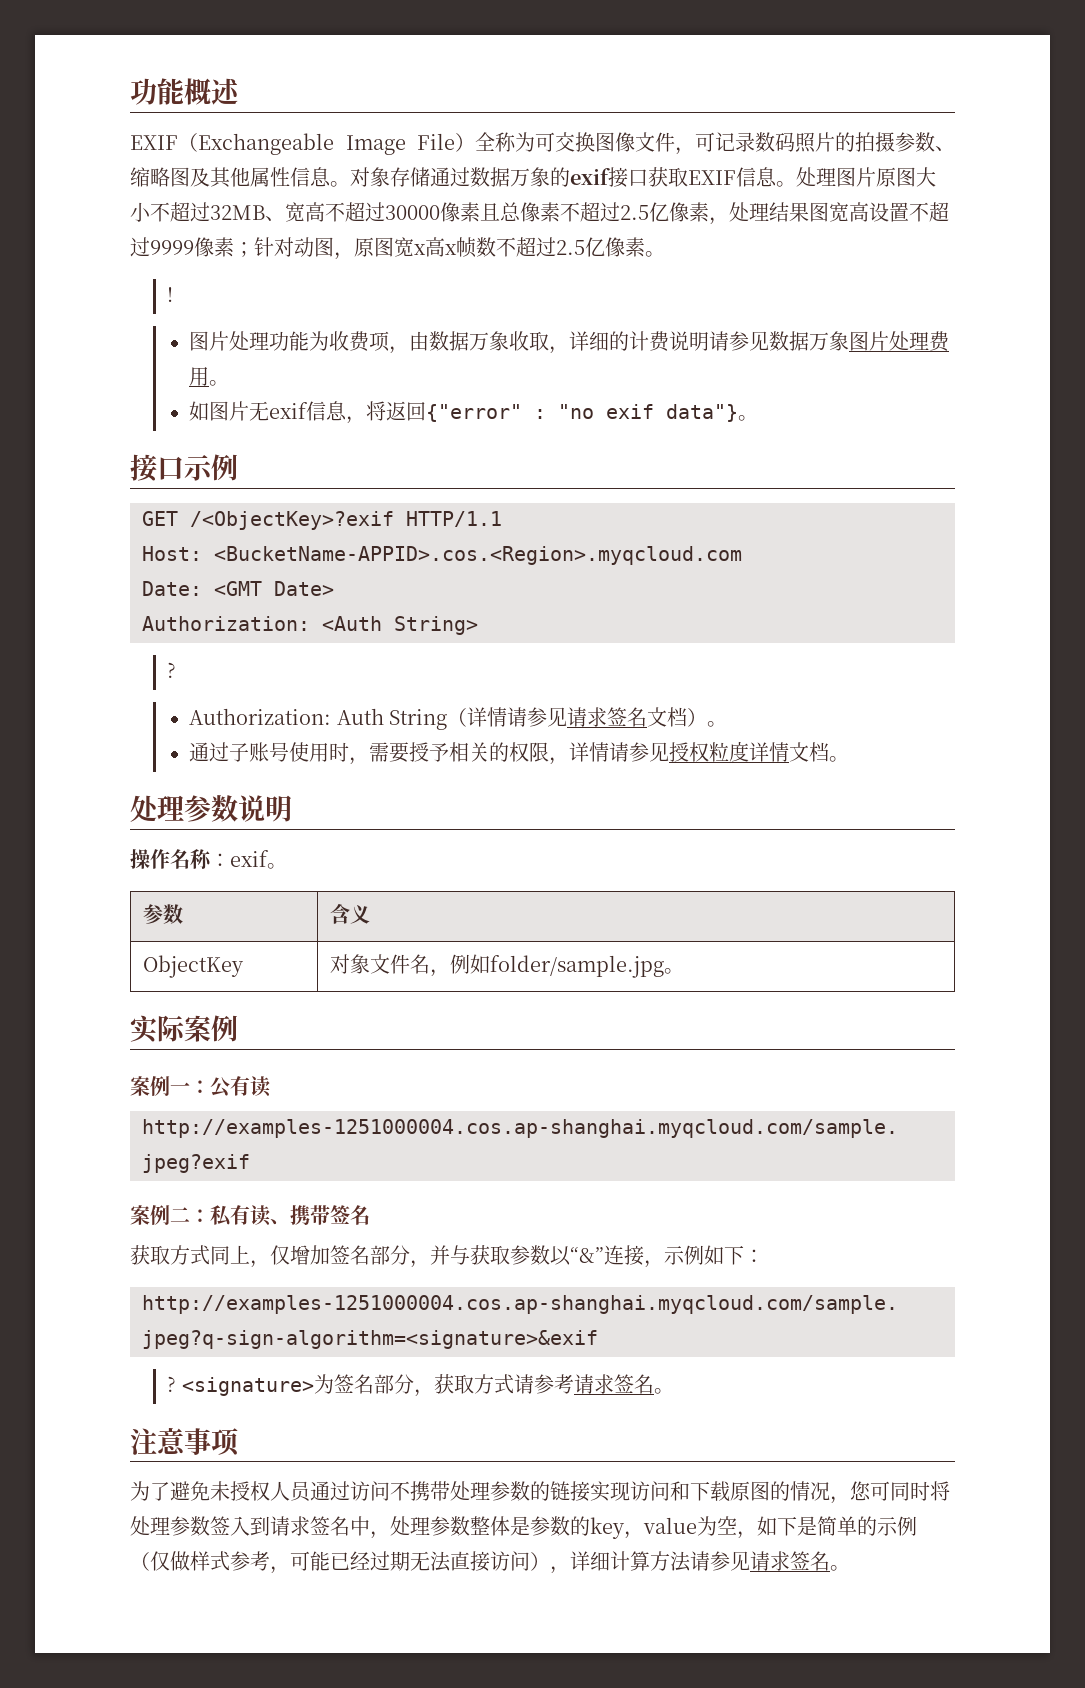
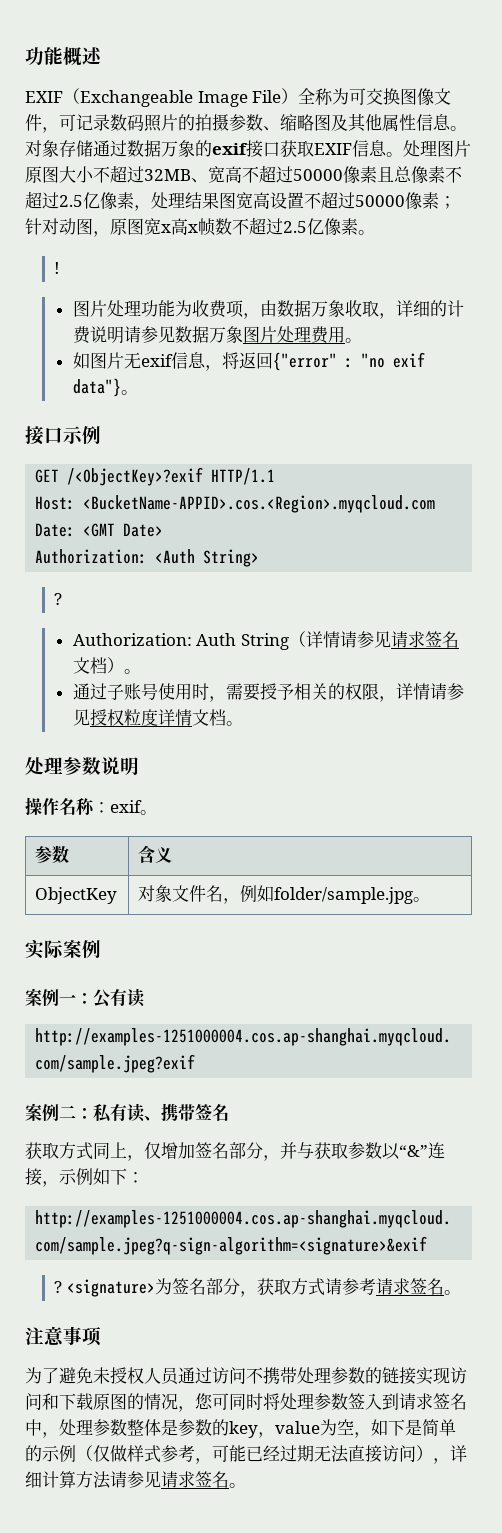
[385,205,440,220] 30000 -> [293,169,343,181] 50000
[150,240,194,255] 9999 -> [355,195,405,207] 50000

